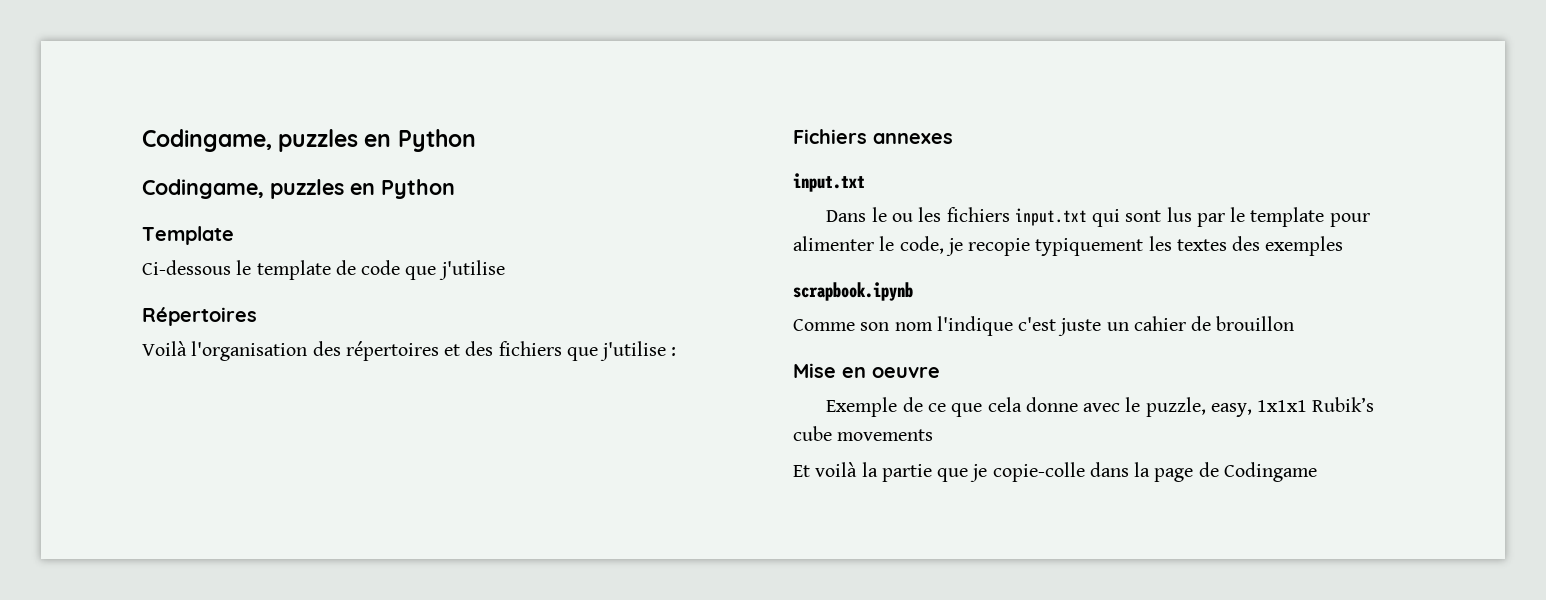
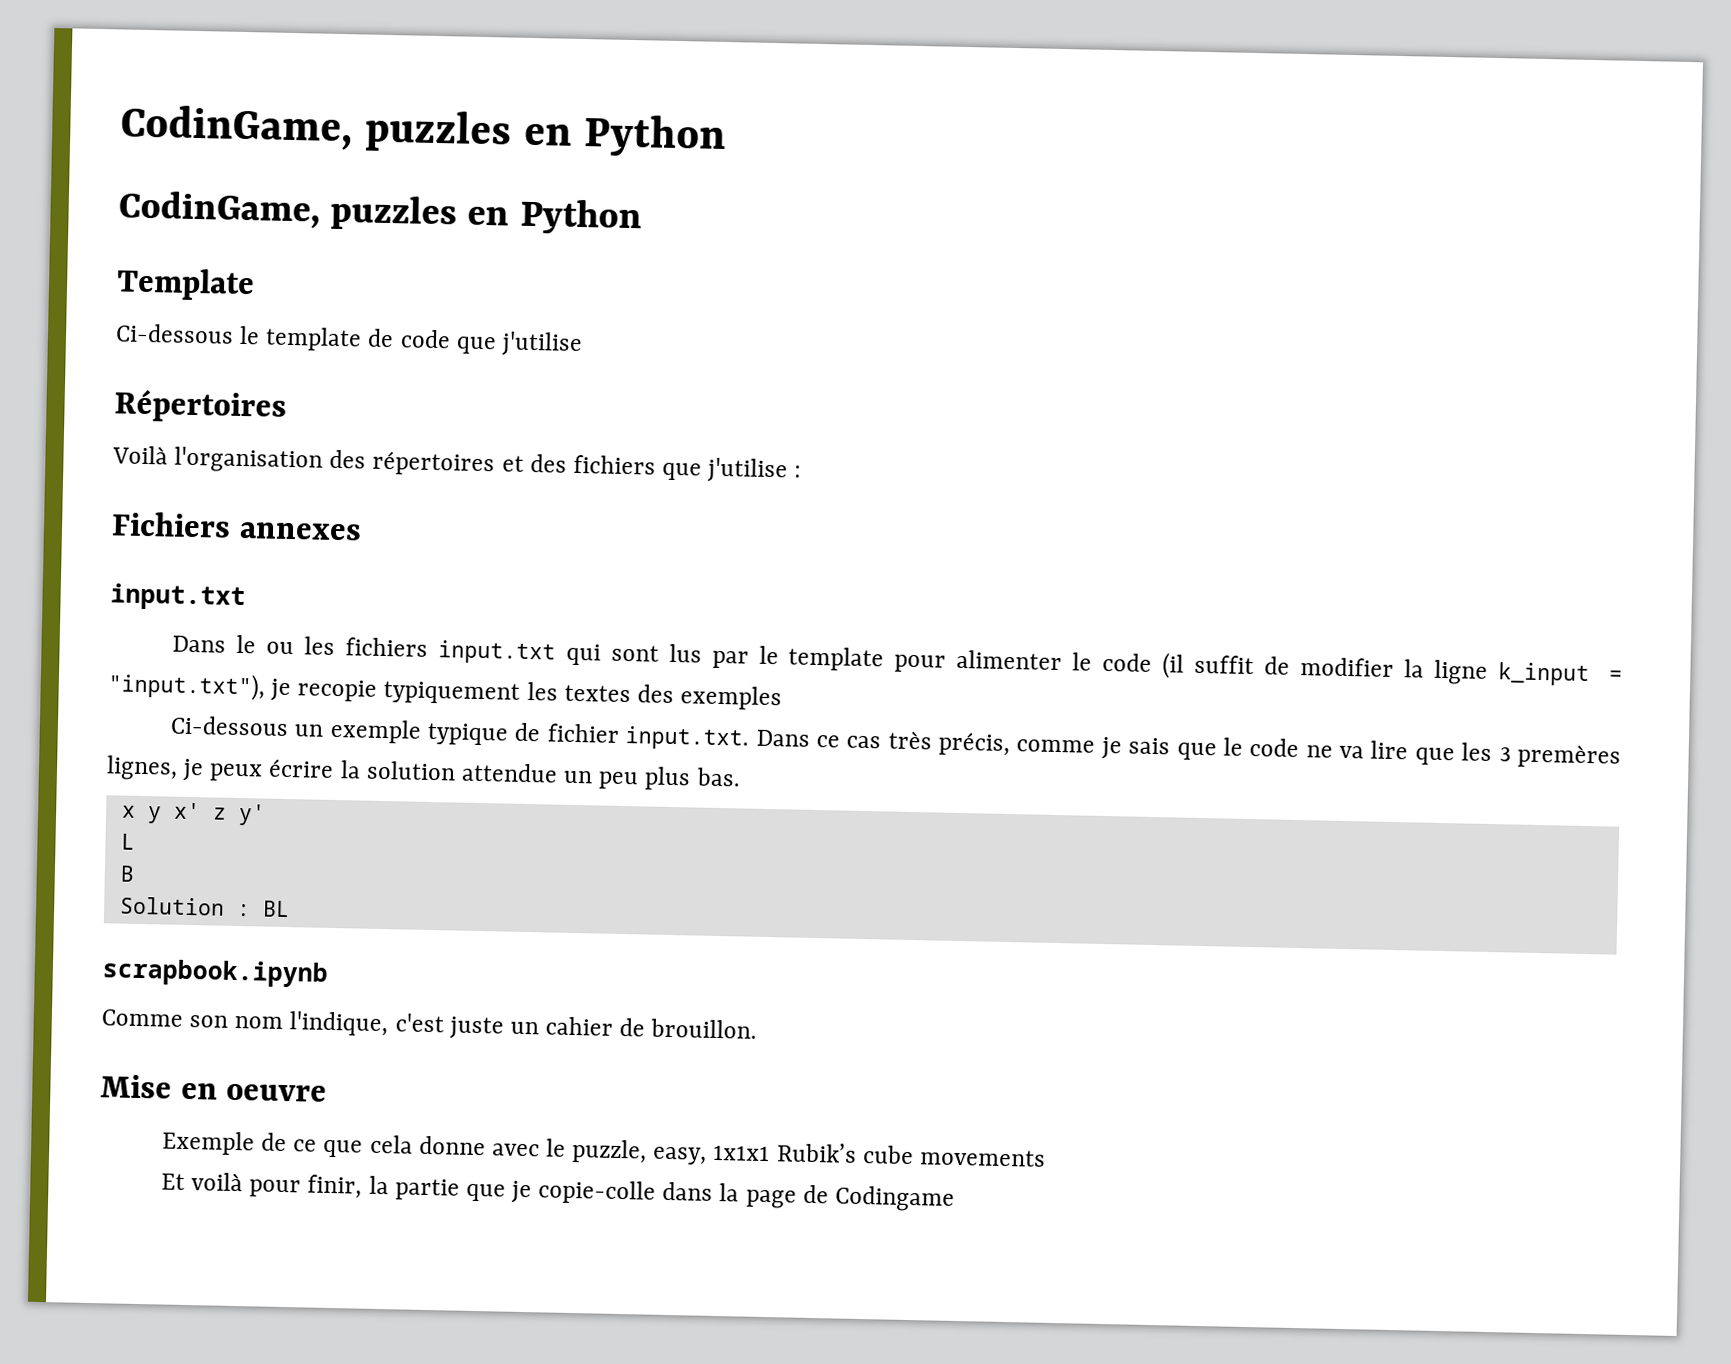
[142,129,476,152] [142,179,264,199] Codingame, puzzles en Python // Codingame, -> [119,104,726,158] [118,190,321,229] CodinGame, puzzles en Python // CodinGame,
[899,236,944,254] code, -> [1102,652,1624,687] [108,671,266,701] code (il suffit de modifier la ligne k_input = "input.txt"),
(1344, 246) none -> [169,715,1622,769] [106,755,741,791] [121,802,266,826] [120,833,135,850] [119,865,135,882] [119,896,290,918] // Ci-dessous un exemple typique de fichier input.txt. Dans ce cas très précis, comme je sais que le code ne va lire que les 3 premères lignes, je peux écrire la solution attendue un peu plus bas. // x y x' z y' // L // B // Solution : BL
[936,316,1013,336] l'indique -> [289,1011,390,1037] l'indique,
[1216,316,1295,331] brouillon -> [650,1018,758,1039] brouillon.
(858, 469) none -> [249,1174,363,1199] pour finir,

